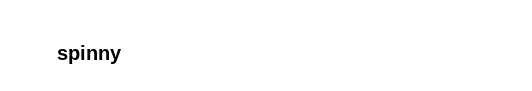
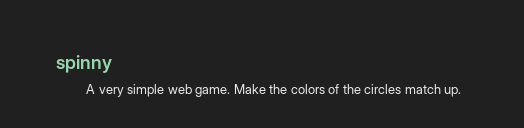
(122, 54) none -> [86,84,462,97] // A very simple web game. Make the colors of the circles match up.

